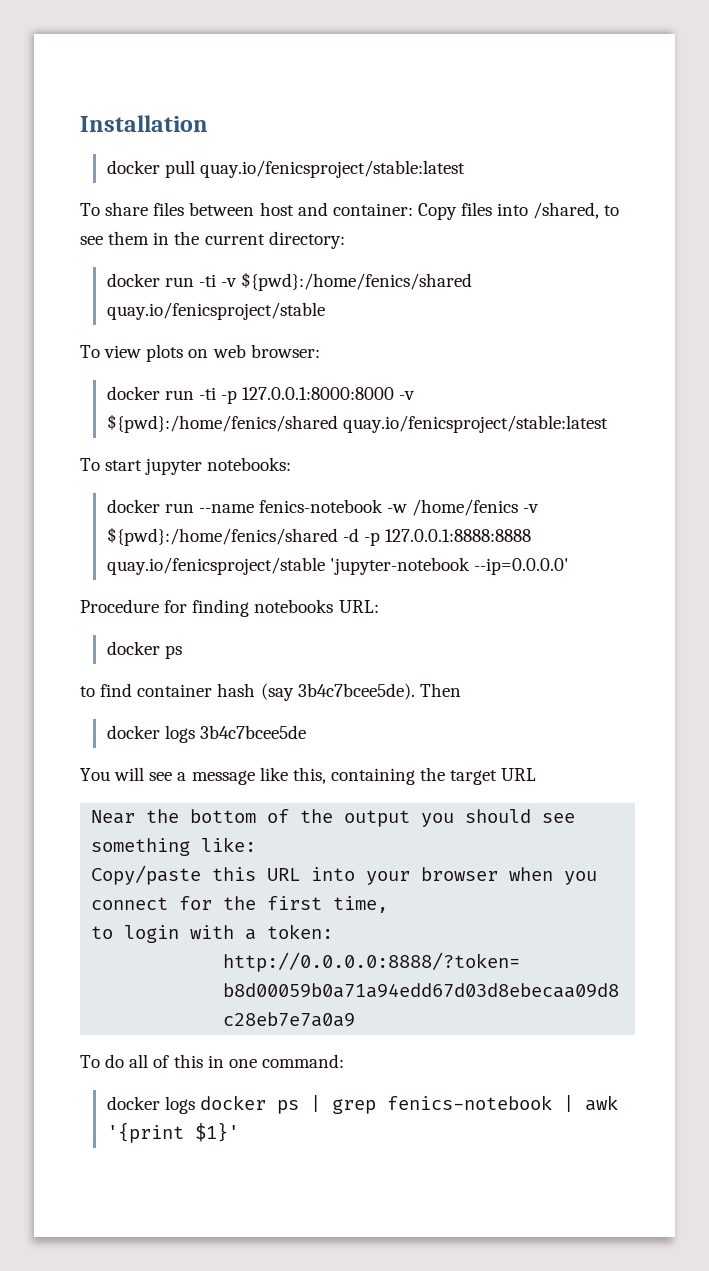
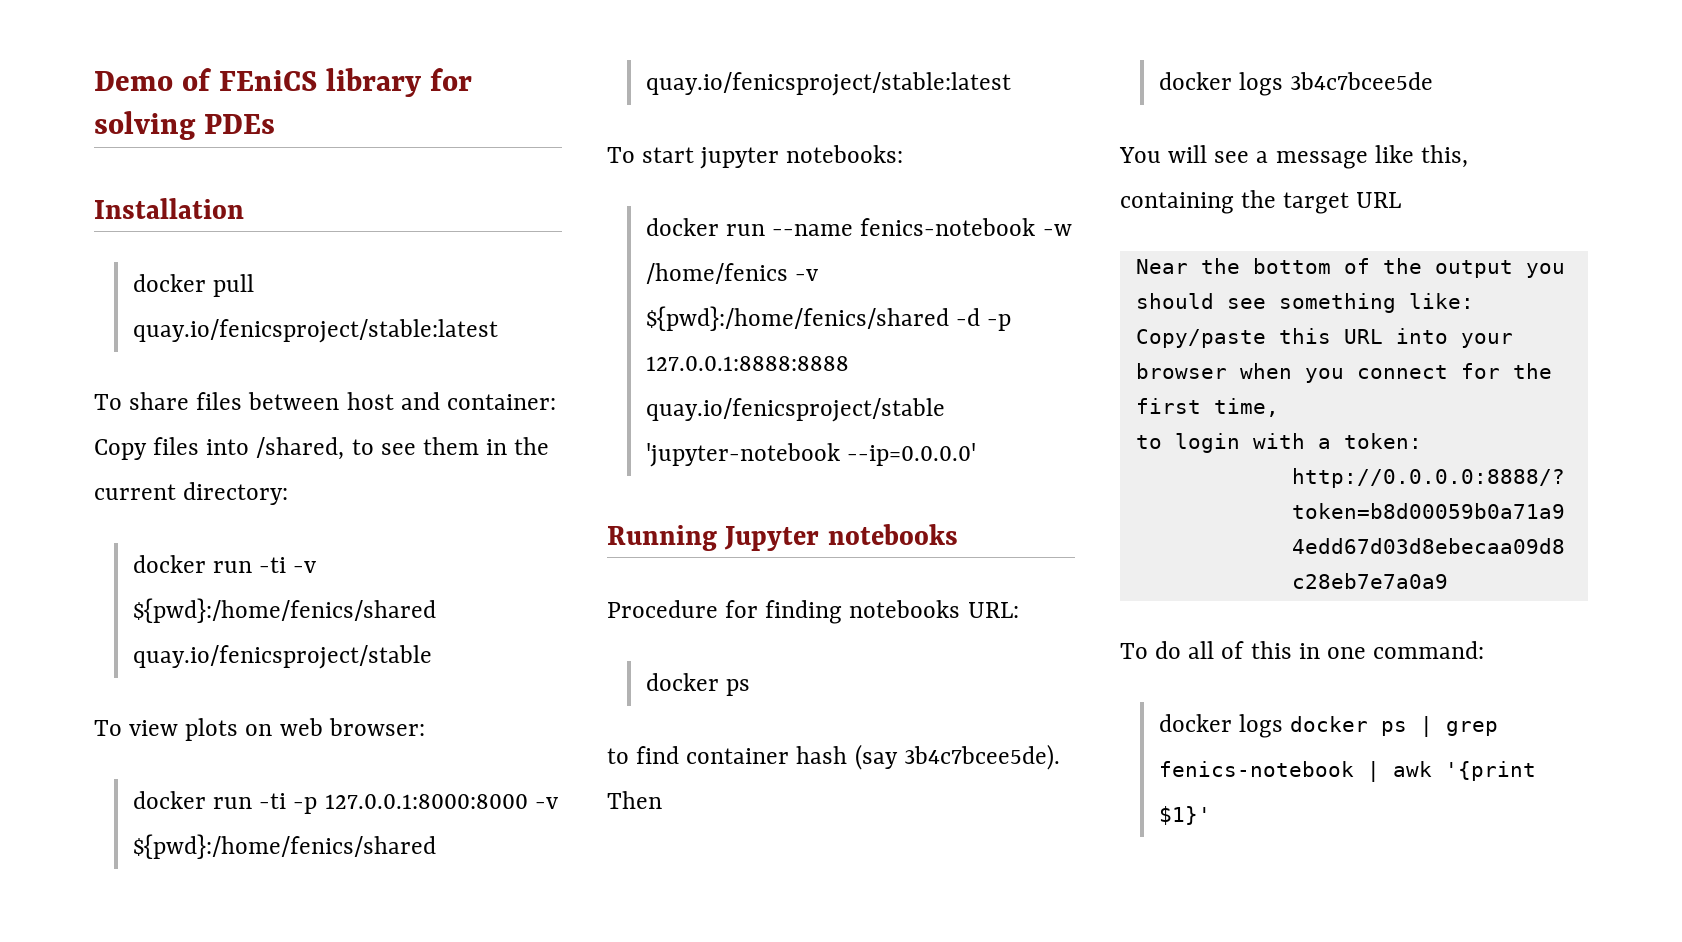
(80, 123) none -> [94,68,473,97] [94,111,276,140] Demo of FEniCS library for solving PDEs //
(569, 566) none -> [607,524,958,551] // Running Jupyter notebooks

